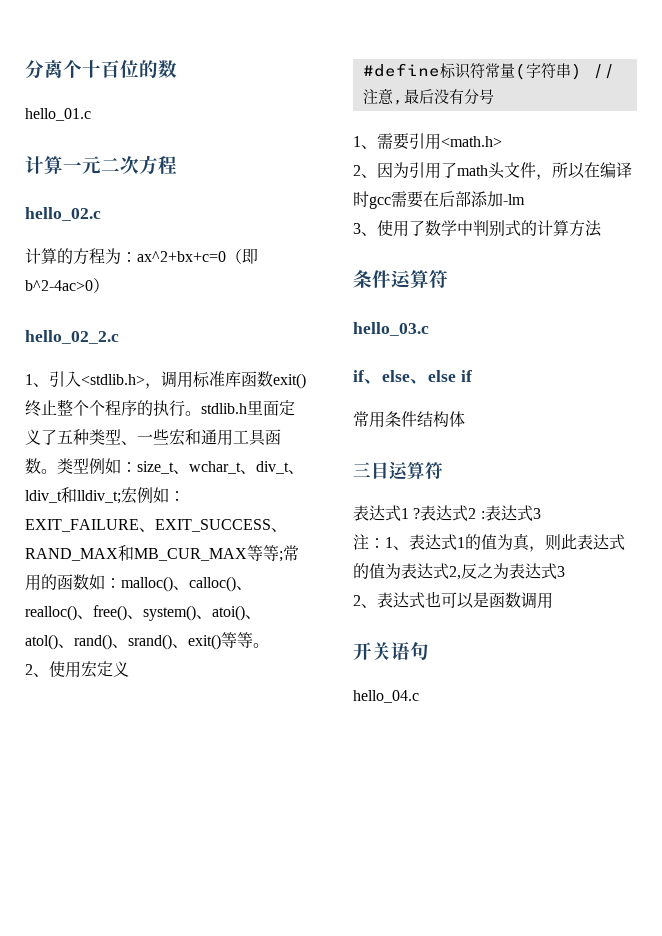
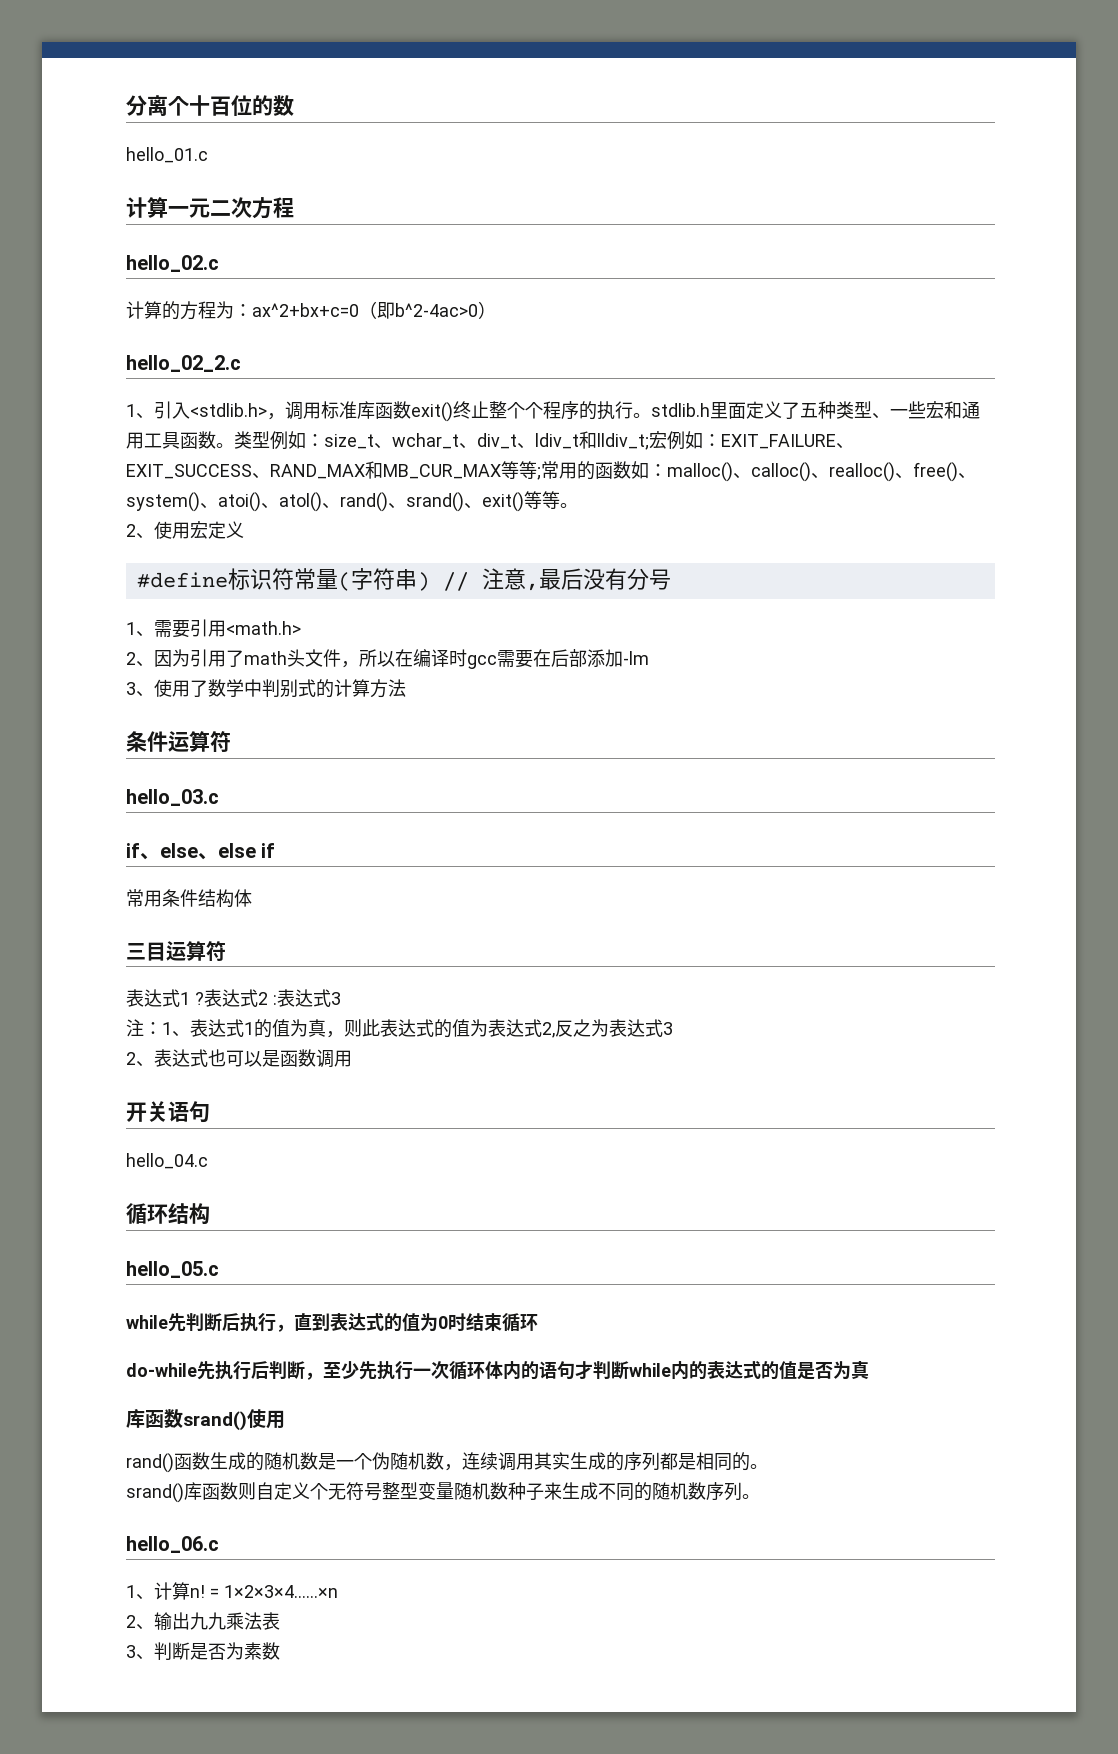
(419, 696) none -> [126,1203,210,1225] [126,1261,219,1278] [126,1313,538,1332] [126,1361,869,1380] [126,1409,285,1431] [126,1452,768,1473] [126,1482,760,1503] [126,1536,219,1553] [126,1582,338,1600] [126,1612,280,1631] [126,1642,280,1660] // 循环结构 // hello_05.c // while先判断后执行，直到表达式的值为0时结束循环 // do-while先执行后判断，至少先执行一次循环体内的语句才判断while内的表达式的值是否为真 // 库函数srand()使用 // rand()函数生成的随机数是一个伪随机数，连续调用其实生成的序列都是相同的。 // srand()库函数则自定义个无符号整型变量随机数种子来生成不同的随机数序列。 // hello_06.c // 1、计算n! = 1×2×3×4……×n // 2、输出九九乘法表 // 3、判断是否为素数

